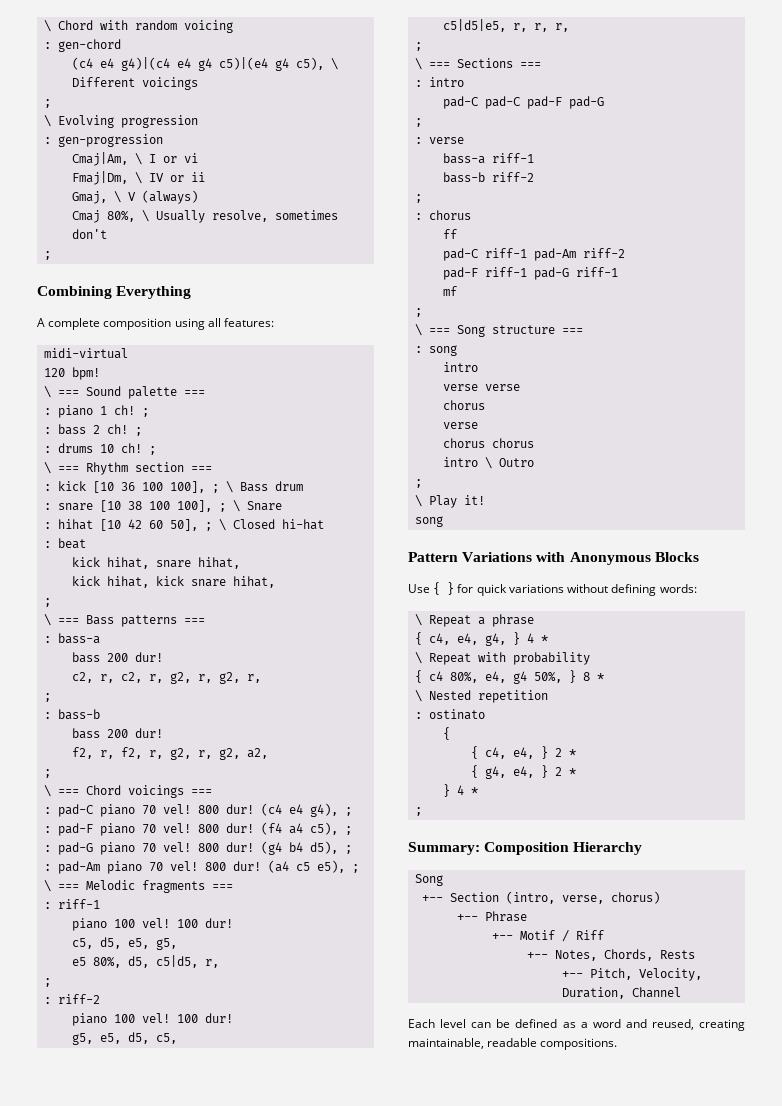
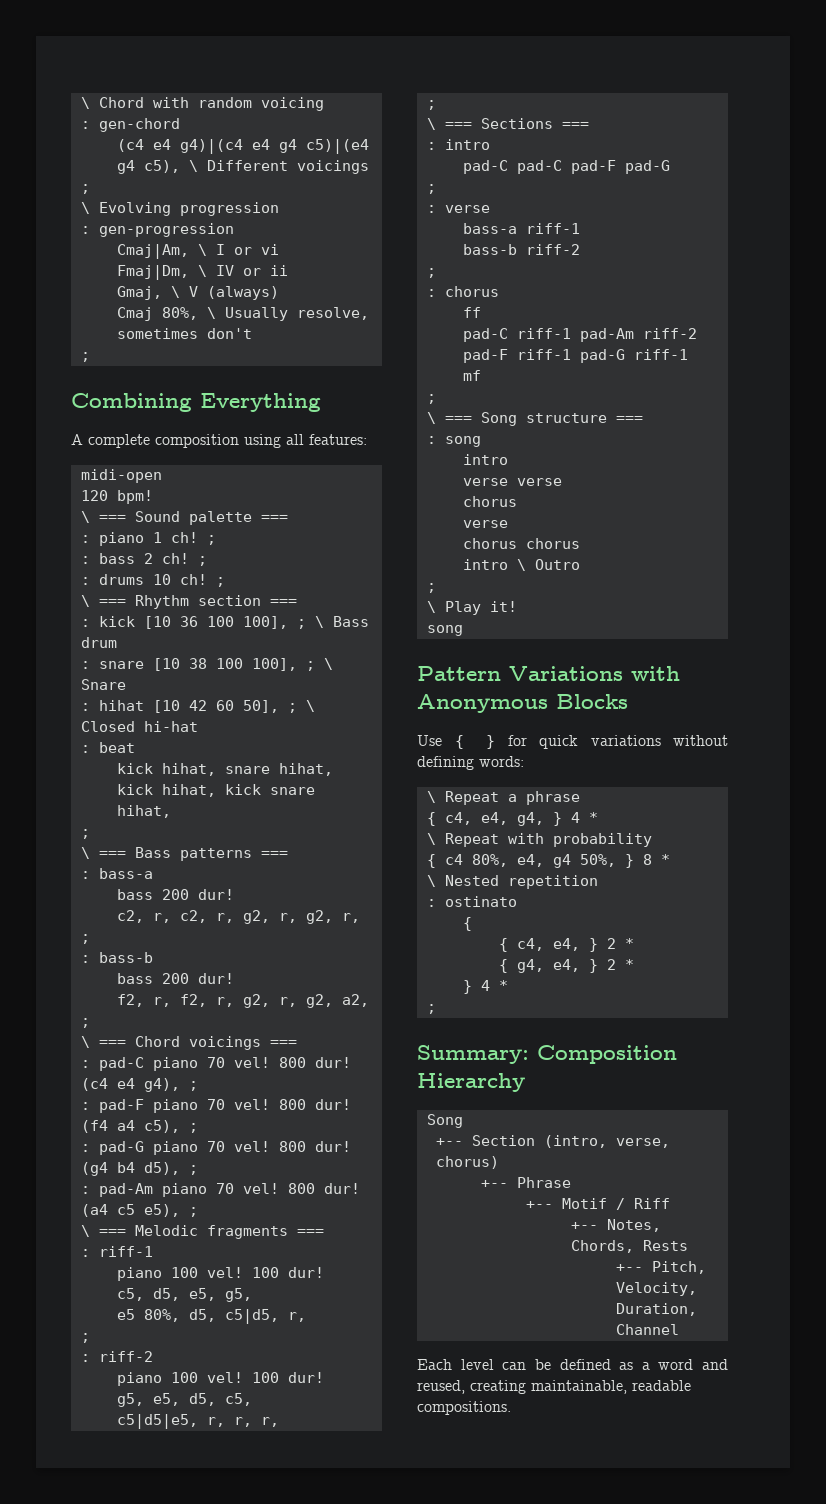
[44,348,129,359] midi-virtual -> [80,469,162,483] midi-open

